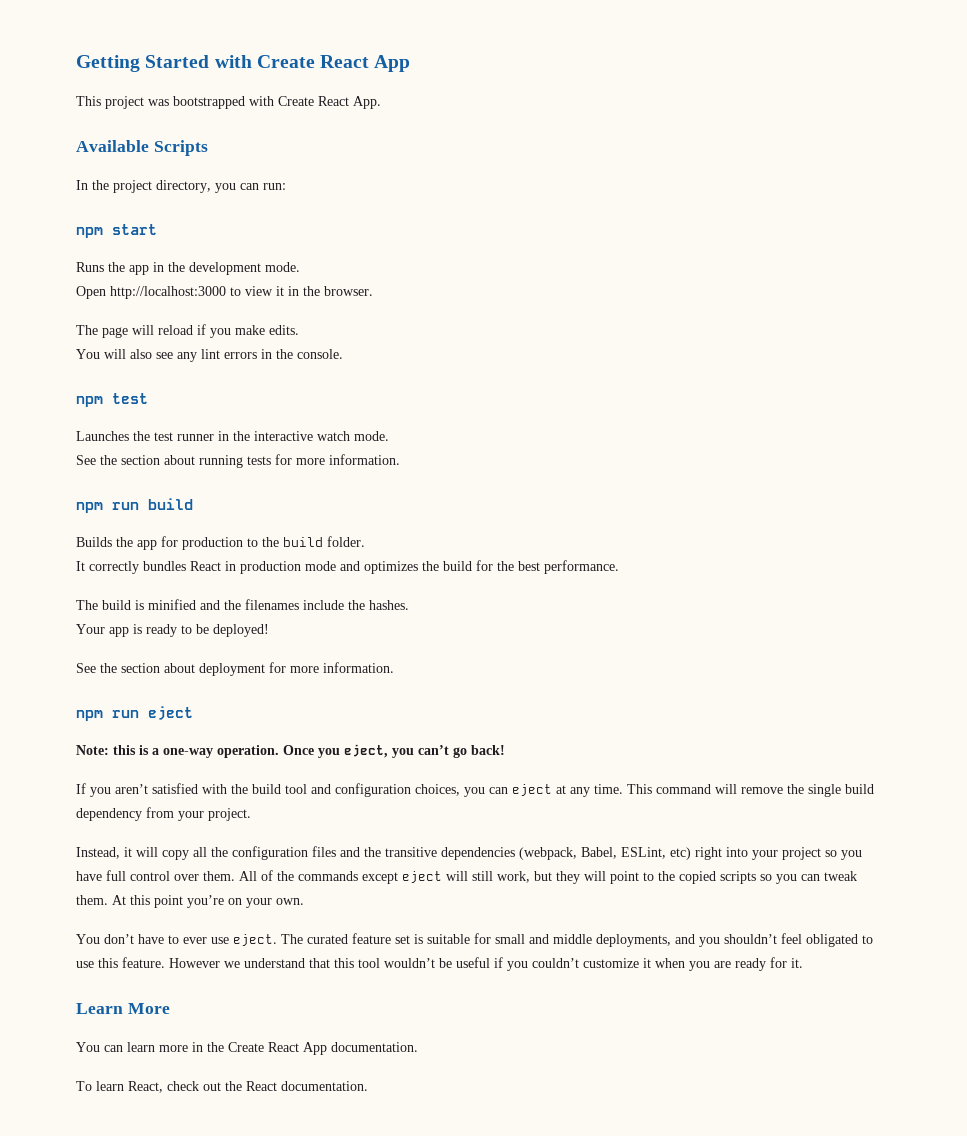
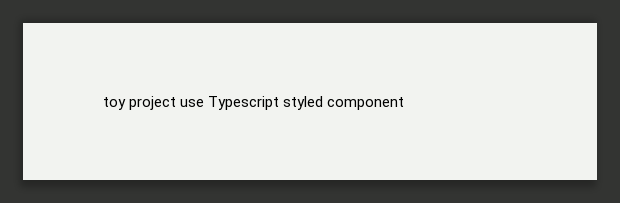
[76,55,411,72] [76,96,381,109] [76,140,208,156] [76,180,286,193] [76,224,157,238] [76,262,300,275] [76,286,373,299] [76,324,299,338] [76,349,343,362] [76,393,148,407] [76,431,389,441] [76,454,400,468] [76,498,193,513] [76,536,365,550] [76,560,619,574] [76,599,409,610] [76,624,269,637] [76,662,394,676] [76,706,193,721] [76,744,505,758] [76,783,874,797] [76,807,251,821] [76,846,862,860] [76,870,857,884] [76,895,304,908] [76,933,873,947] [76,957,803,971] [76,1003,170,1014] [76,1042,418,1055] [76,1081,368,1093] Getting Started with Create React App // This project was bootstrapped with Create React App. // Available Scripts // In the project directory, you can run: // npm start // Runs the app in the development mode. // Open http://localhost:3000 to view it in the browser. // The page will reload if you make edits. // You will also see any lint errors in the console. // npm test // Launches the test runner in the interactive watch mode. // See the section about running tests for more information. // npm run build // Builds the app for production to the build folder. // It correctly bundles React in production mode and optimizes the build for the best performance. // The build is minified and the filenames include the hashes. // Your app is ready to be deployed! // See the section about deployment for more information. // npm run eject // Note: this is a one-way operation. Once you eject, you can’t go back! // If you aren’t satisfied with the build tool and configuration choices, you can eject at any time. This command will remove the single build dependency from your project. // Instead, it will copy all the configuration files and the transitive dependencies (webpack, Babel, ESLint, etc) right into your project so you have full control over them. All of the commands except eject will still work, but they will point to the copied scripts so you can tweak them. At this point you’re on your own. // You don’t have to ever use eject. The curated feature set is suitable for small and middle deployments, and you shouldn’t feel obligated to use this feature. However we understand that this tool wouldn’t be useful if you couldn’t customize it when you are ready for it. // Learn More // You can learn more in the Create React App documentation. // To learn React, check out the React documentation. -> [103,96,405,110] toy project use Typescript styled component

